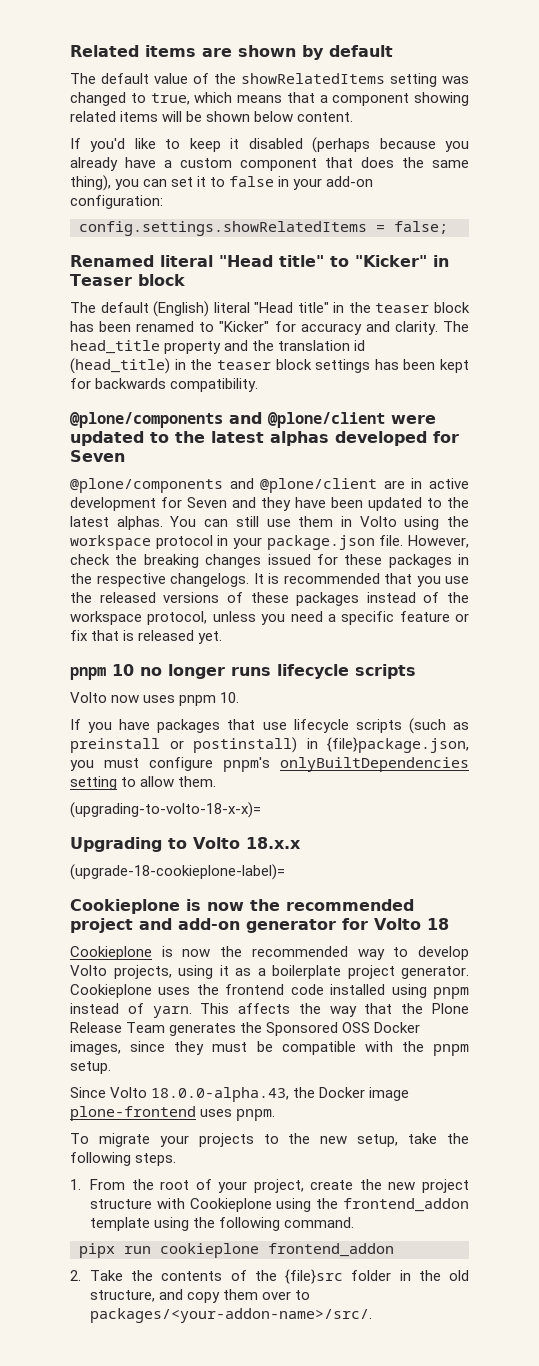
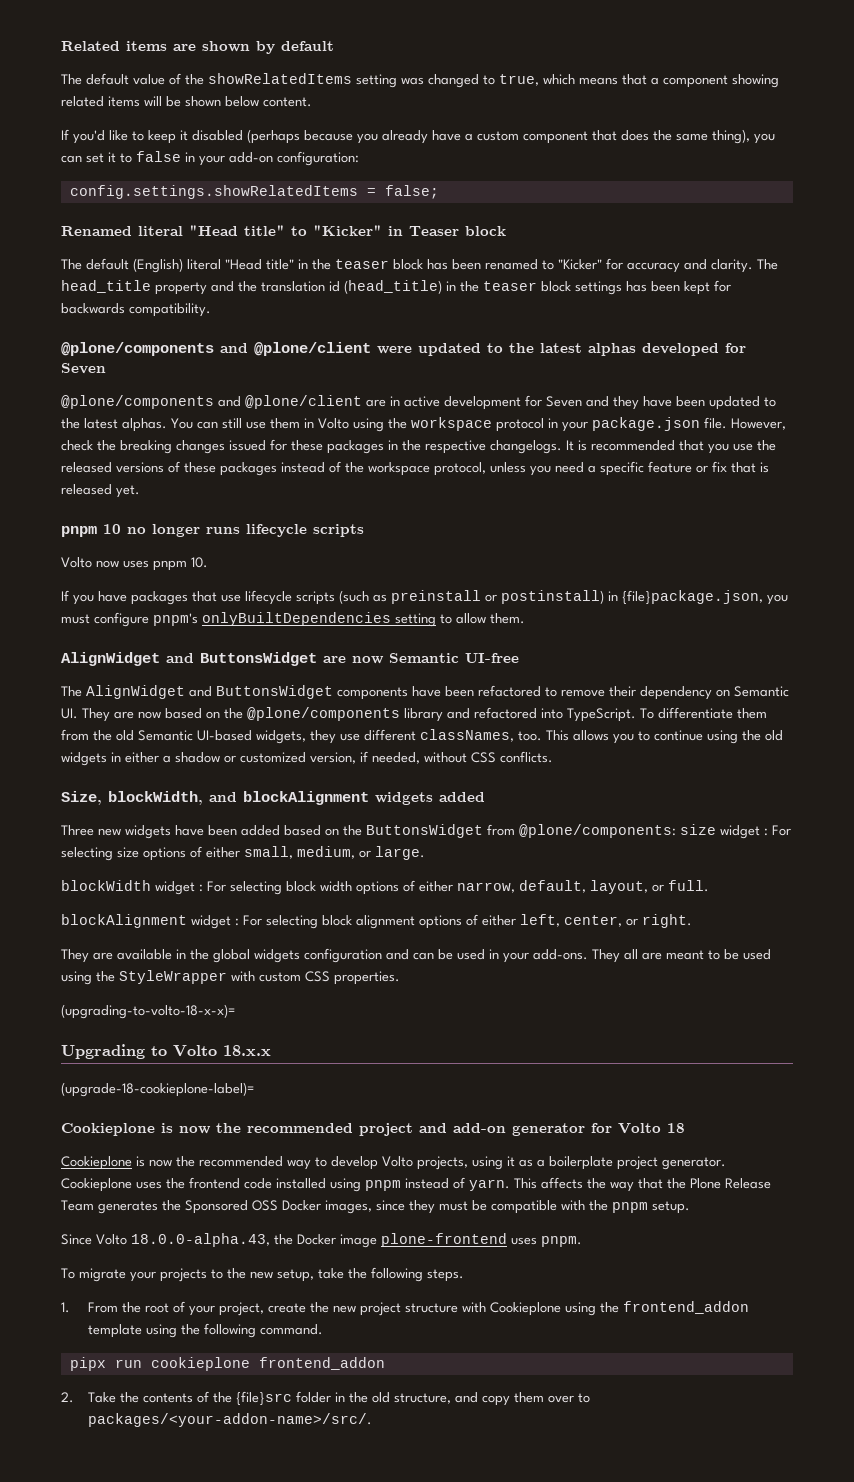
(217, 781) none -> [61,652,519,666] [61,685,789,700] [61,707,767,722] [61,729,783,744] [61,751,553,766] [61,791,485,805] [61,824,791,839] [61,846,425,861] [61,880,709,895] [61,914,692,929] [61,948,771,963] [61,970,400,985] // AlignWidget and ButtonsWidget are now Semantic UI-free // The AlignWidget and ButtonsWidget components have been refactored to remove their dependency on Semantic UI. They are now based on the @plone/components library and refactored into TypeScript. To differentiate them from the old Semantic UI-based widgets, they use different classNames, too. This allows you to continue using the old widgets in either a shadow or customized version, if needed, without CSS conflicts. // Size, blockWidth, and blockAlignment widgets added // Three new widgets have been added based on the ButtonsWidget from @plone/components: size widget : For selecting size options of either small, medium, or large. // blockWidth widget : For selecting block width options of either narrow, default, layout, or full. // blockAlignment widget : For selecting block alignment options of either left, center, or right. // They are available in the global widgets configuration and can be used in your add-ons. They all are meant to be used using the StyleWrapper with custom CSS properties.

